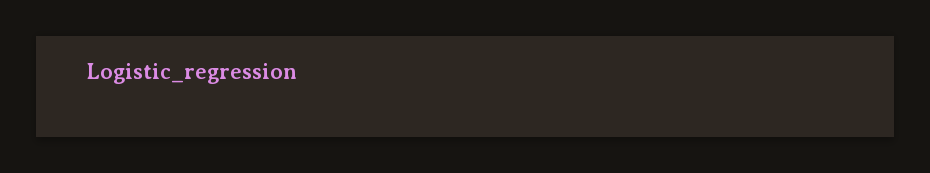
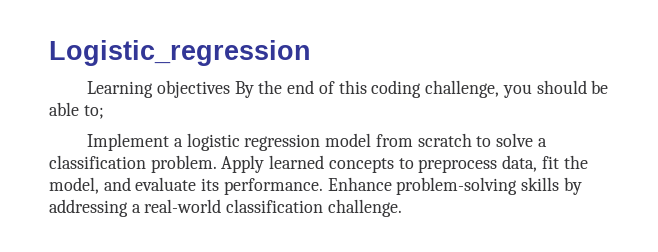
(297, 73) none -> [87,80,609,98] [49,102,104,119] [87,133,547,151] [49,155,588,173] [49,177,582,195] [49,199,402,217] // Learning objectives By the end of this coding challenge, you should be able to; // Implement a logistic regression model from scratch to solve a classification problem. Apply learned concepts to preprocess data, fit the model, and evaluate its performance. Enhance problem-solving skills by addressing a real-world classification challenge.

